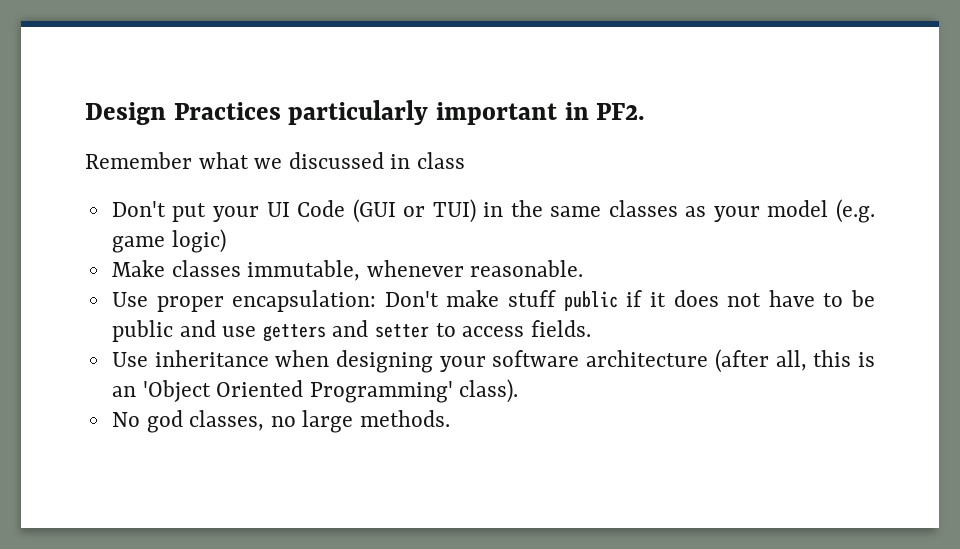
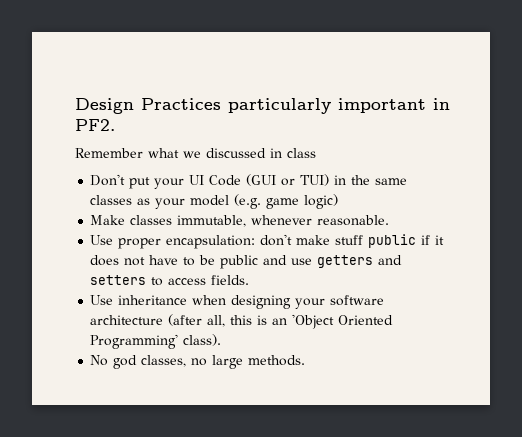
[384,291,439,307] Don't -> [260,234,293,246] don't
[375,324,430,338] setter -> [90,275,147,285] setters

